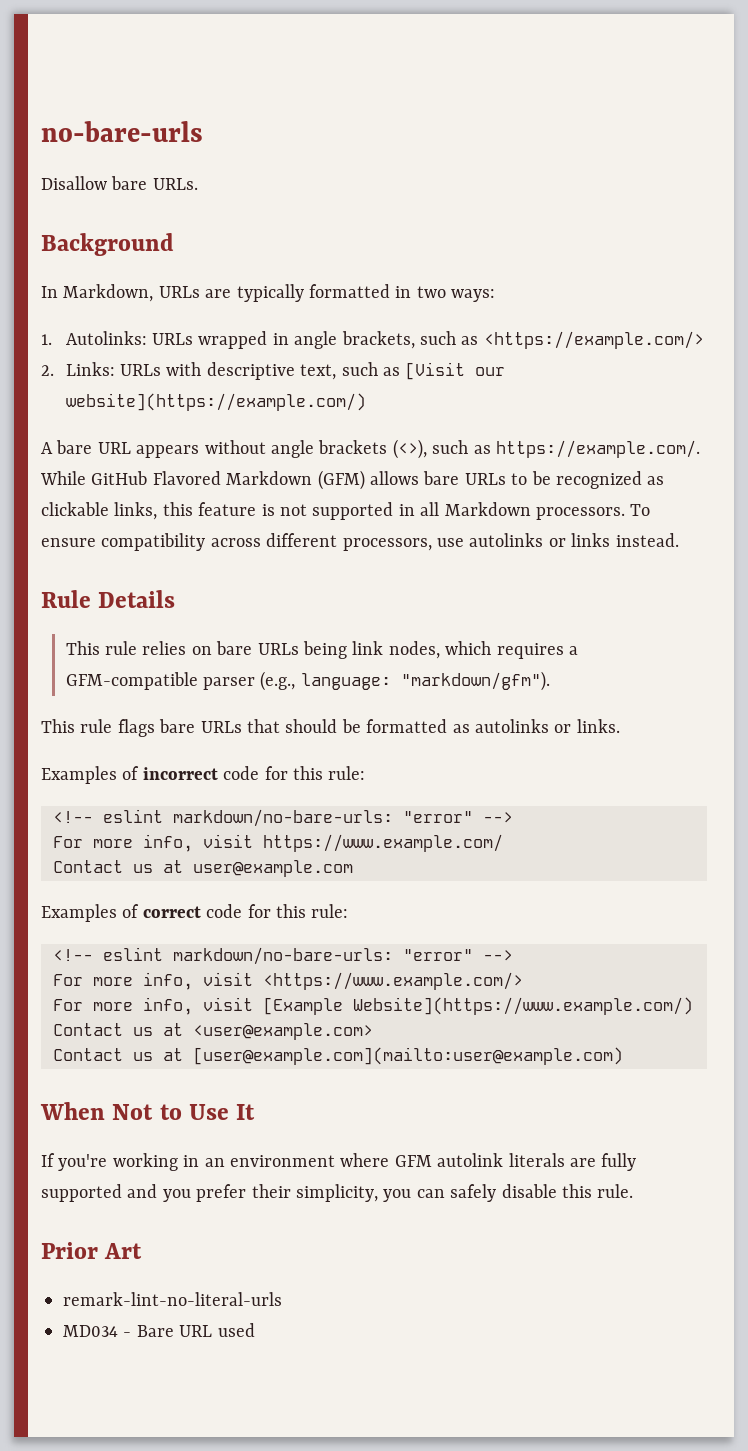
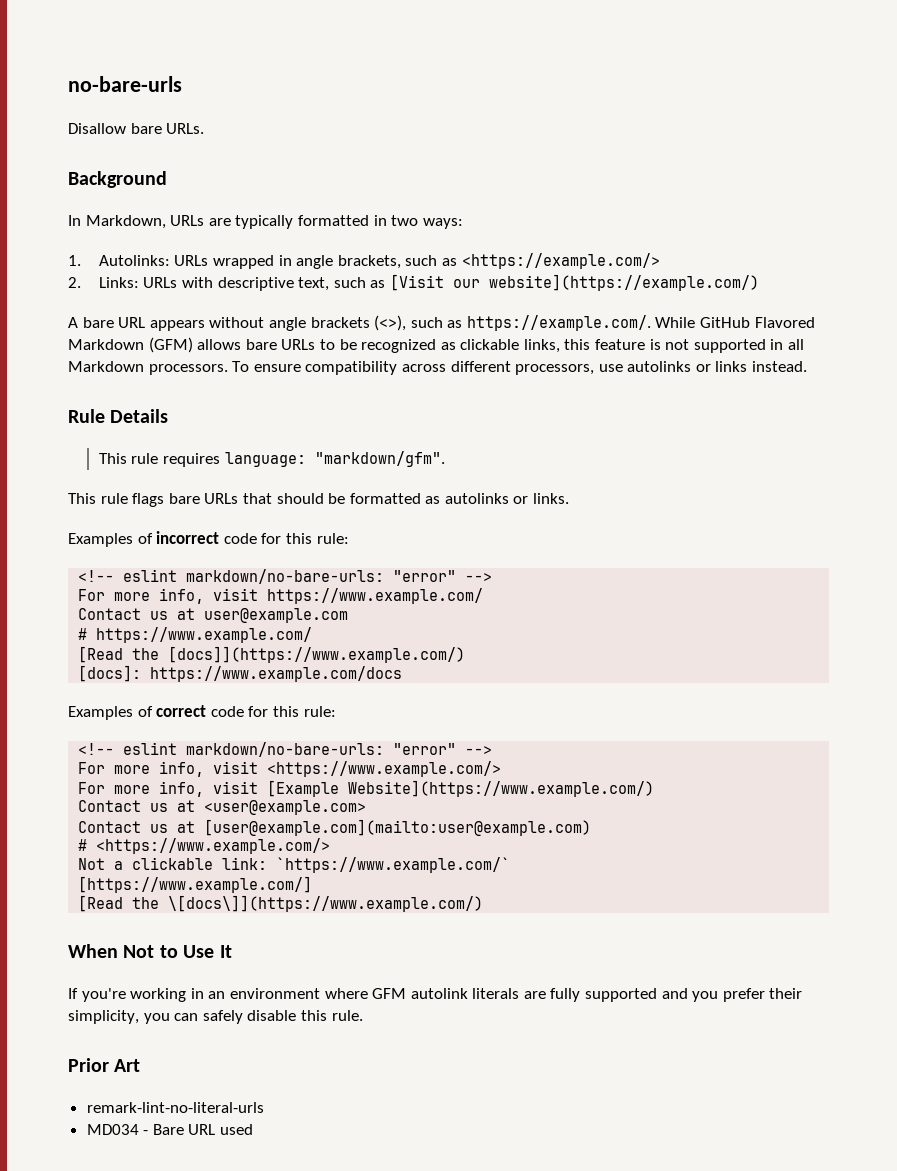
[142,641,579,659] [65,671,550,691] relies on bare URLs being link nodes, which requires a GFM-compatible parser (e.g., language: "markdown/gfm"). -> [163,451,445,467] requires language: "markdown/gfm".
(353, 868) none -> [78,627,313,643] [78,646,466,663] [78,665,403,682] // # https://www.example.com/ // [Read the [docs]](https://www.example.com/) // [docs]: https://www.example.com/docs
(623, 1056) none -> [78,838,331,854] [78,857,511,873] [78,876,313,893] [78,895,484,912] // # <https://www.example.com/> // Not a clickable link: `https://www.example.com/` // [https://www.example.com/] // [Read the \[docs\]](https://www.example.com/)

